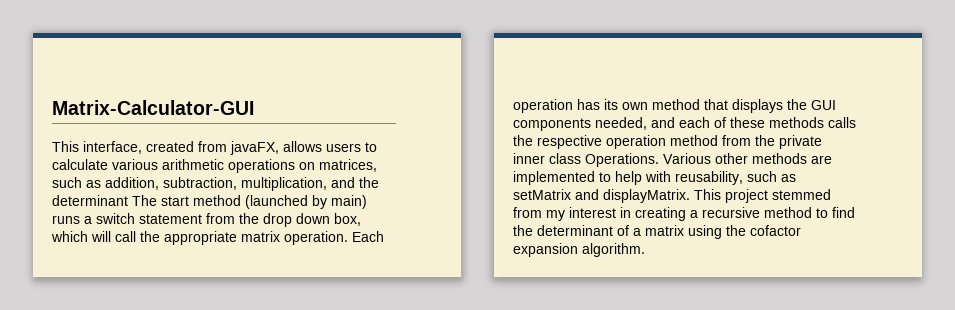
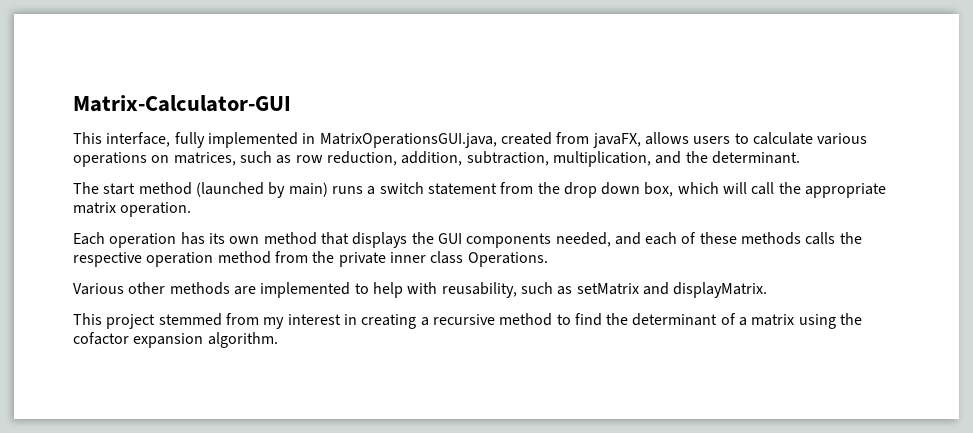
(142, 147) none -> [174,132,497,148] fully implemented in MatrixOperationsGUI.java,
[162,159,224,170] arithmetic -> (868, 139) none
(101, 184) none -> [295,151,397,166] row reduction,
[52,195,128,206] determinant -> [711,151,800,164] determinant. //
(348, 238) none -> (192, 209) //
(659, 160) none -> (548, 259) //
(690, 196) none -> (768, 290) //

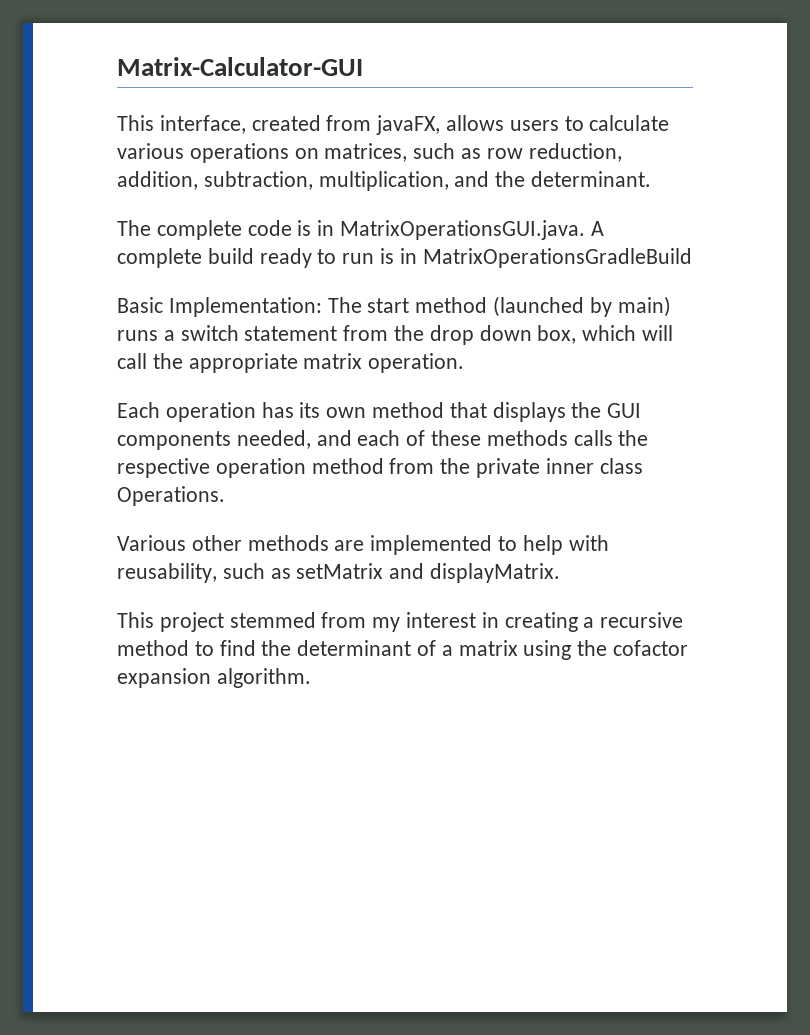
[174,132,497,148] fully implemented in MatrixOperationsGUI.java, -> (246, 124) none
(99, 188) none -> [156,220,604,240] [117,248,692,268] [117,297,362,317] complete code is in MatrixOperationsGUI.java. A complete build ready to run is in MatrixOperationsGradleBuild // Basic Implementation: The

